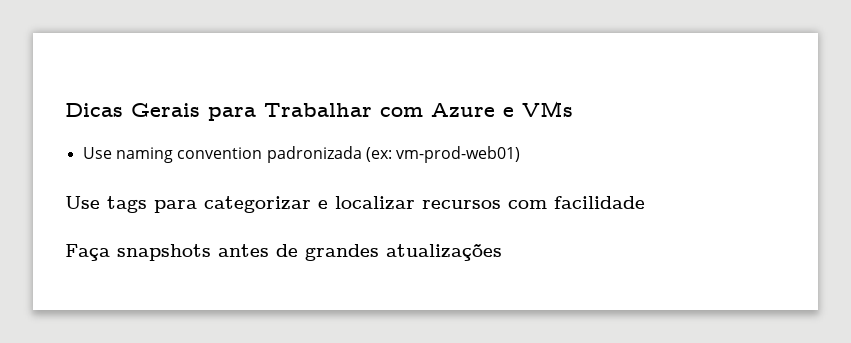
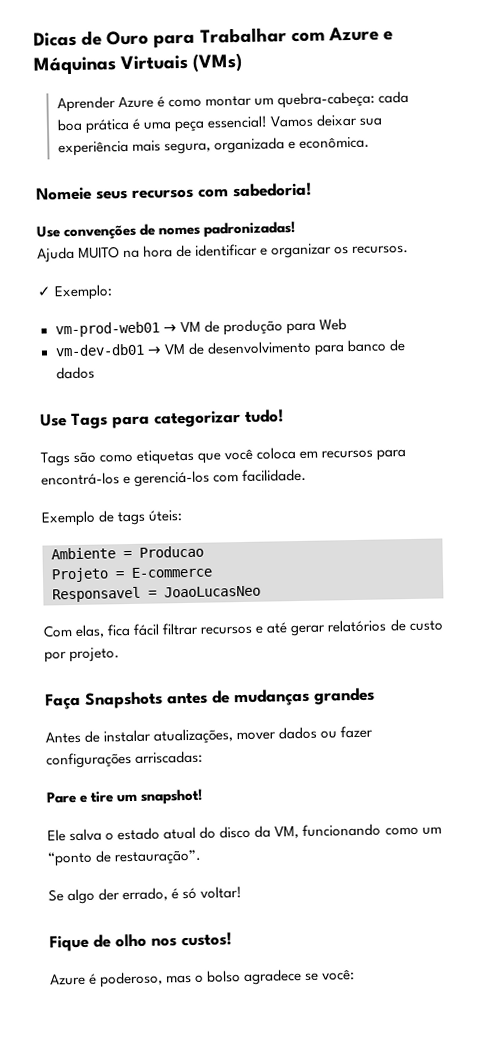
[131,103,200,117] Gerais -> [81,30,150,46] de Ouro
[522,101,573,117] [82,146,521,163] [65,196,147,213] VMs // Use naming convention padronizada (ex: vm-prod-web01) // Use tags -> [33,52,243,75] [56,90,410,113] [56,113,383,134] [57,136,370,157] [36,182,312,201] [36,220,297,241] [37,243,410,263] [37,284,114,301] [54,318,347,338] [54,339,406,357] [55,366,95,380] [40,412,108,430] Máquinas Virtuais (VMs) // Aprender Azure é como montar um quebra-cabeça: cada boa prática é uma peça essencial! Vamos deixar sua experiência mais segura, organizada e econômica. // Nomeie seus recursos com sabedoria! // Use convenções de nomes padronizadas! // Ajuda MUITO na hora de identificar e organizar os recursos. // ✓ Exemplo: // vm-prod-web01 → VM de produção para Web // vm-dev-db01 → VM de desenvolvimento para banco de dados // Use Tags
[318,196,645,211] e localizar recursos com facilidade -> [245,409,284,423] [40,447,407,467] [41,468,308,487] [41,510,184,527] [51,545,204,560] [51,566,212,583] [52,585,261,603] [43,619,443,638] [44,647,121,663] tudo! // Tags são como etiquetas que você coloca em recursos para encontrá-los e gerenciá-los com facilidade. // Exemplo de tags úteis: // Ambiente = Producao // Projeto = E-commerce // Responsavel = JoaoLucasNeo // Com elas, fica fácil filtrar recursos e até gerar relatórios de custo por projeto.
[117,244,211,261] snapshots -> [85,691,163,709] Snapshots
(298, 250) none -> [234,688,310,707] mudanças
[386,243,502,261] atualizações -> [45,725,374,745] [46,750,204,769] [46,788,205,805] [47,823,442,842] [47,849,203,867] [48,886,243,905] [49,932,232,952] [50,969,356,988] // Antes de instalar atualizações, mover dados ou fazer configurações arriscadas: // Pare e tire um snapshot! // Ele salva o estado atual do disco da VM, funcionando como um “ponto de restauração”. // Se algo der errado, é só voltar! // Fique de olho nos custos! // Azure é poderoso, mas o bolso agradece se você:

